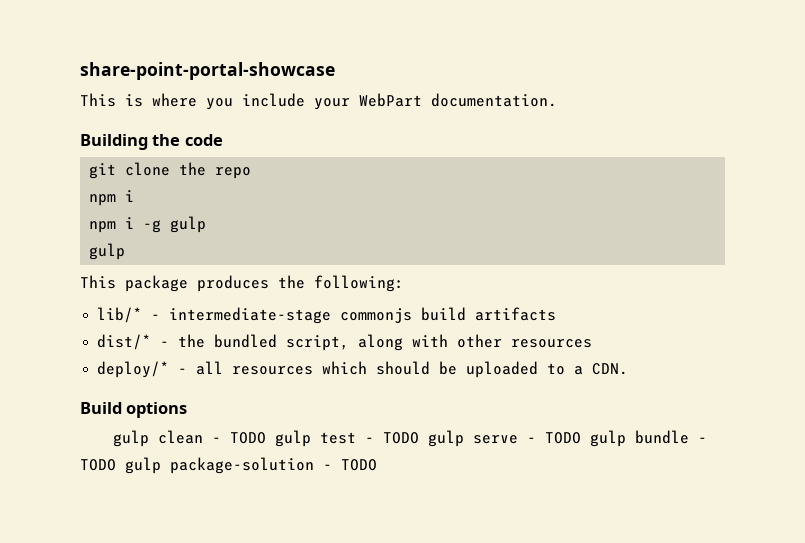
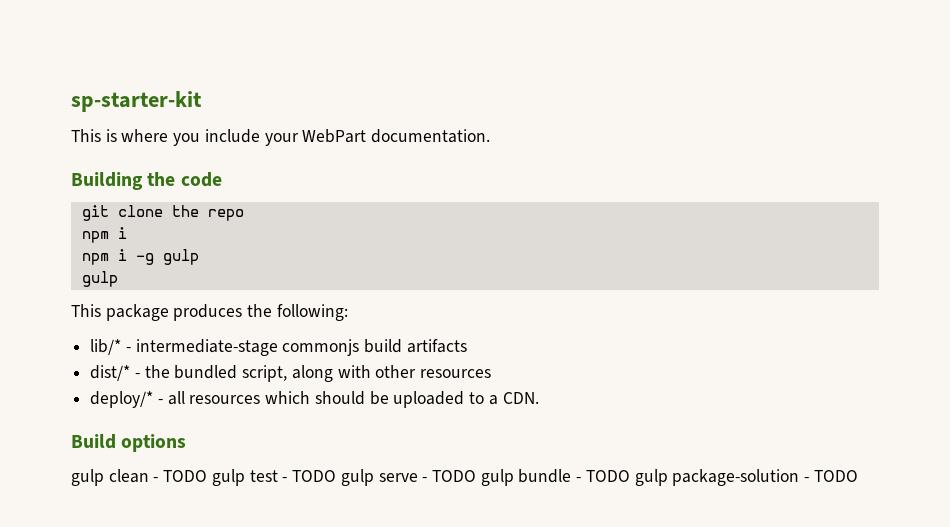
[80,62,335,80] share-point-portal-showcase -> [71,91,202,112] sp-starter-kit

